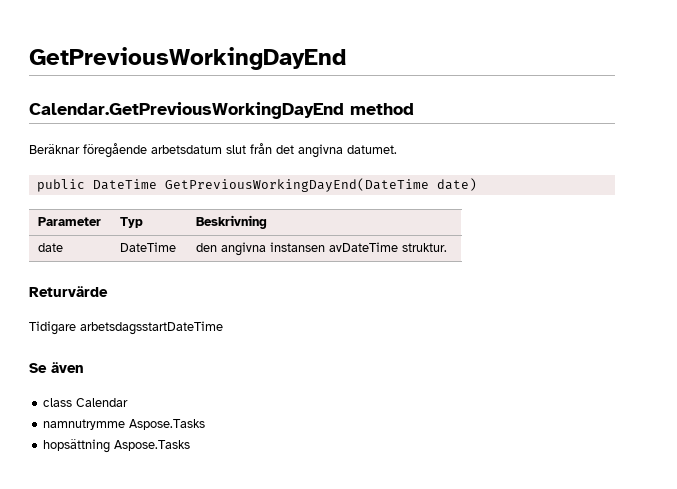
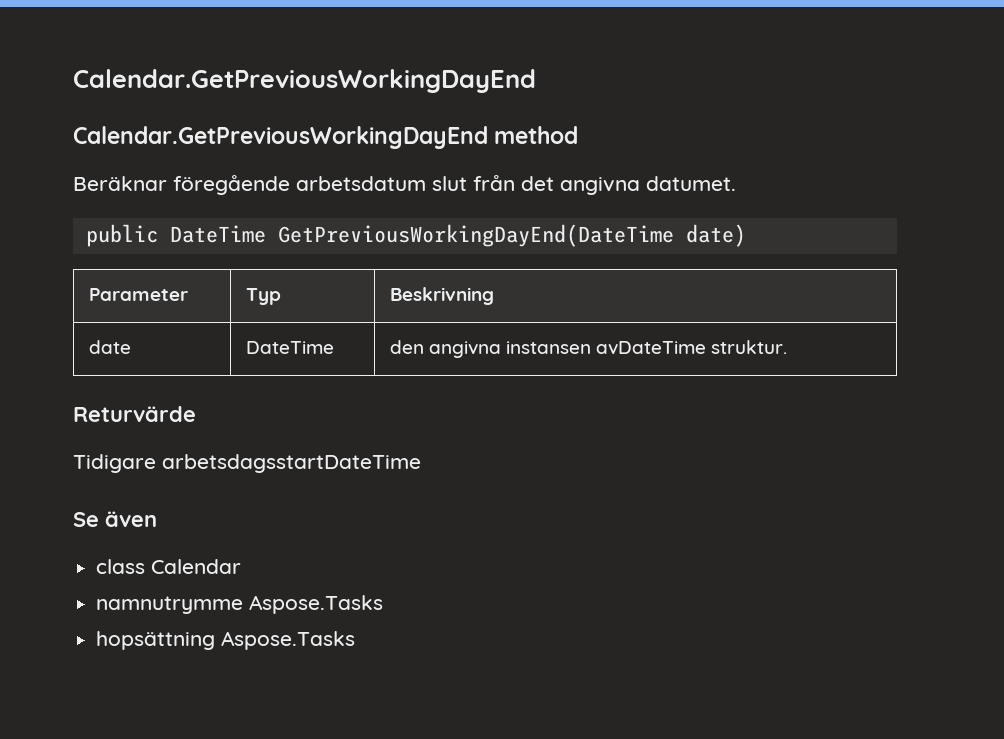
[29,47,346,70] GetPreviousWorkingDayEnd -> [73,69,536,93] Calendar.GetPreviousWorkingDayEnd

